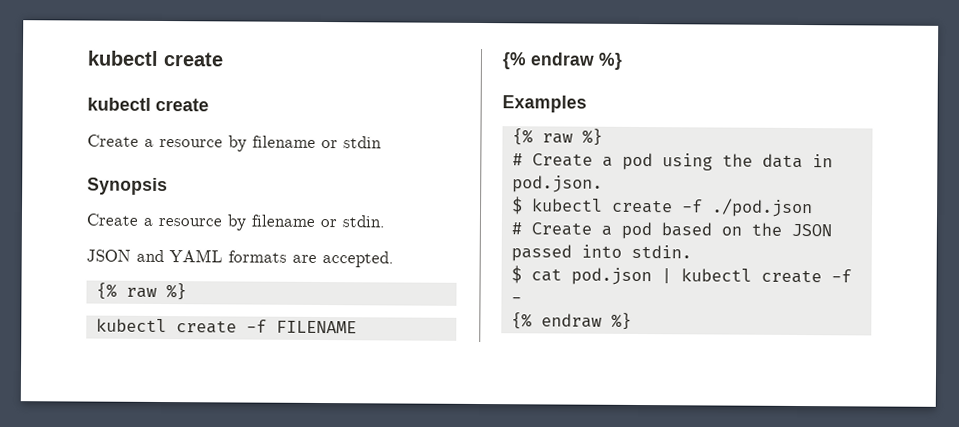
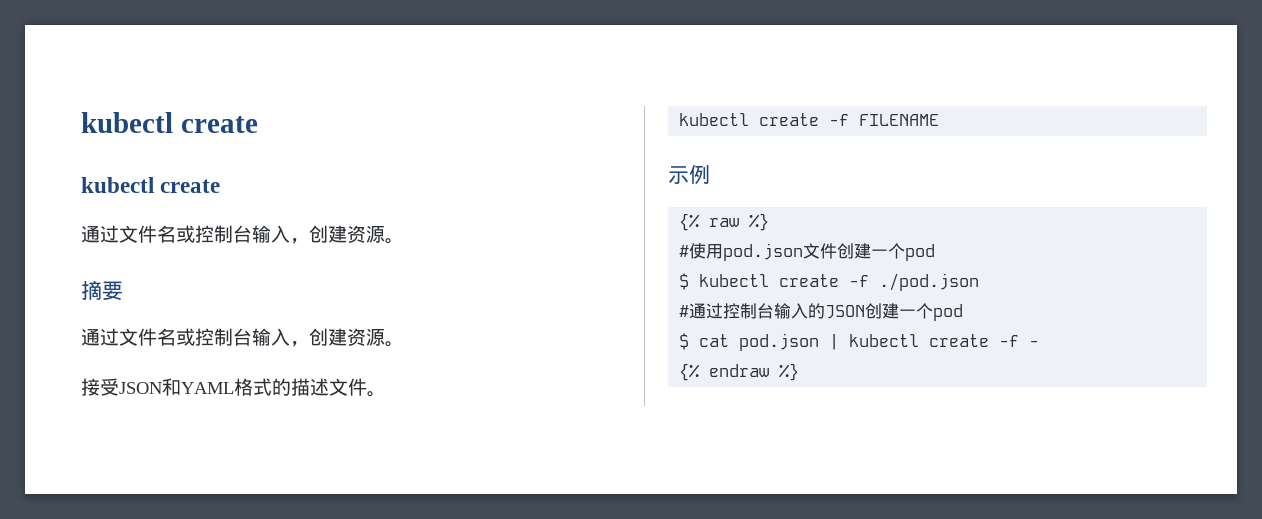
[87,134,382,152] [87,177,168,196] [86,213,385,231] [86,249,394,268] [95,282,187,301] Create a resource by filename or stdin // Synopsis // Create a resource by filename or stdin. // JSON and YAML formats are accepted. // {% raw %} -> [81,225,404,244] [81,280,123,300] [81,328,404,347] [81,378,386,397] 通过文件名或控制台输入，创建资源。 // 摘要 // 通过文件名或控制台输入，创建资源。 // 接受JSON和YAML格式的描述文件。
[502,52,623,70] [502,95,587,113] {% endraw %} // Examples -> [668,165,710,185] 示例
[531,152,833,171] [511,175,603,193] Create a pod using the data in pod.json. -> [689,243,936,261] 使用pod.json文件创建一个pod
[530,221,832,240] [510,244,692,262] Create a pod based on the JSON passed into stdin. -> [689,303,964,321] 通过控制台输入的JSON创建一个pod

